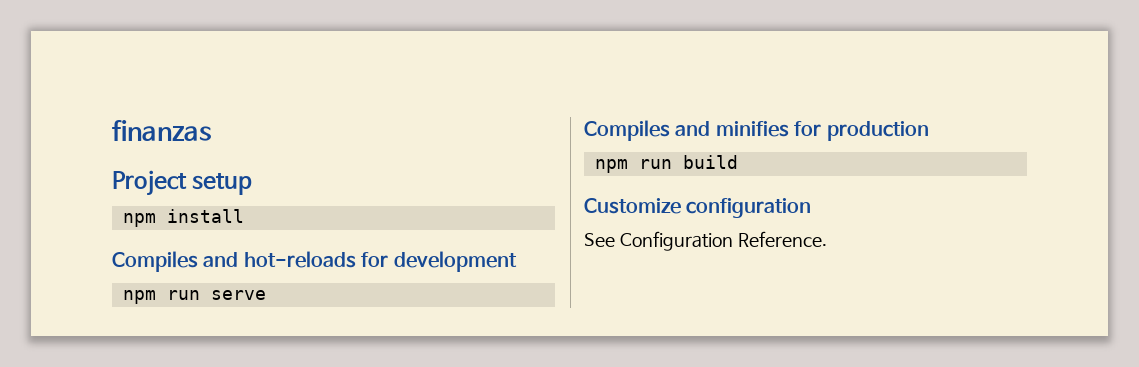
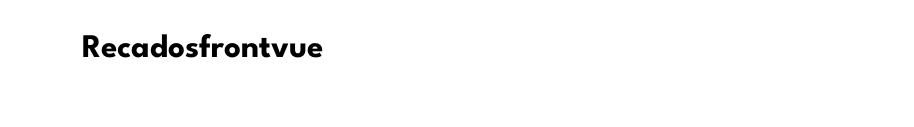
[112,120,211,141] [112,170,253,196] [122,209,244,227] [112,251,517,272] [122,290,266,304] [584,120,929,141] [594,155,738,173] [584,198,812,218] [584,231,827,251] finanzas // Project setup // npm install // Compiles and hot-reloads for development // npm run serve // Compiles and minifies for production // npm run build // Customize configuration // See Configuration Reference. -> [82,33,323,58] Recadosfrontvue

